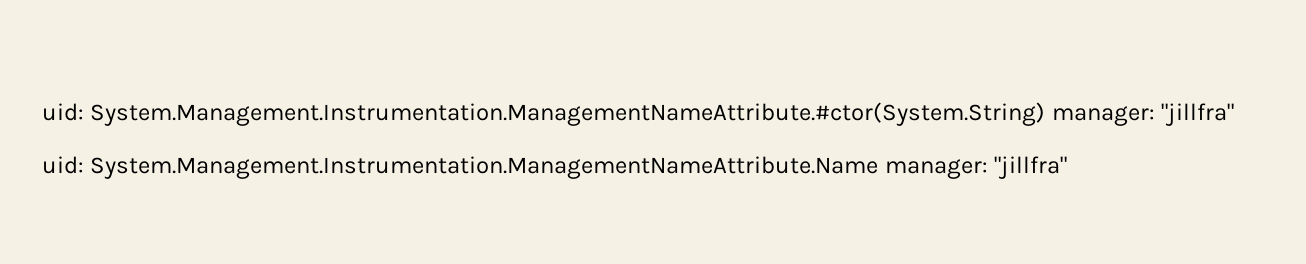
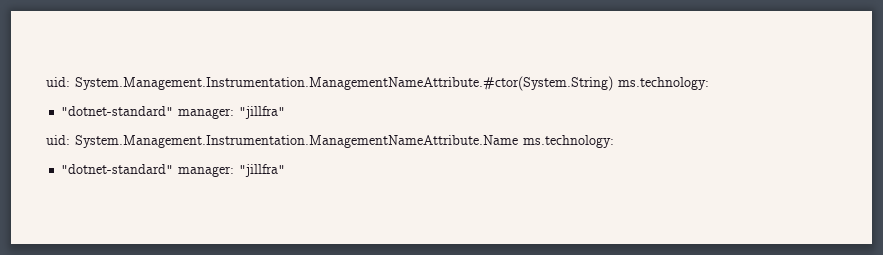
(1046, 114) none -> [618,77,709,90] [61,106,174,116] ms.technology: // "dotnet-standard"
(879, 167) none -> [523,135,614,148] [61,164,174,174] ms.technology: // "dotnet-standard"

